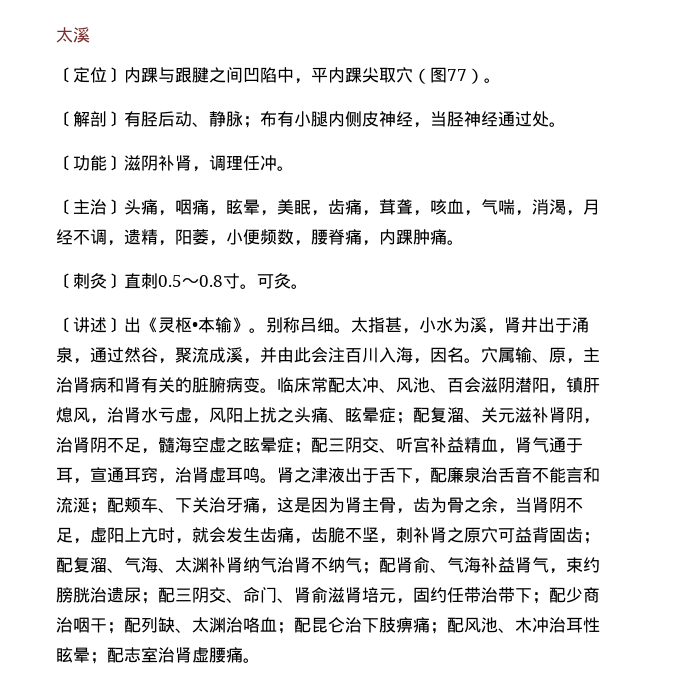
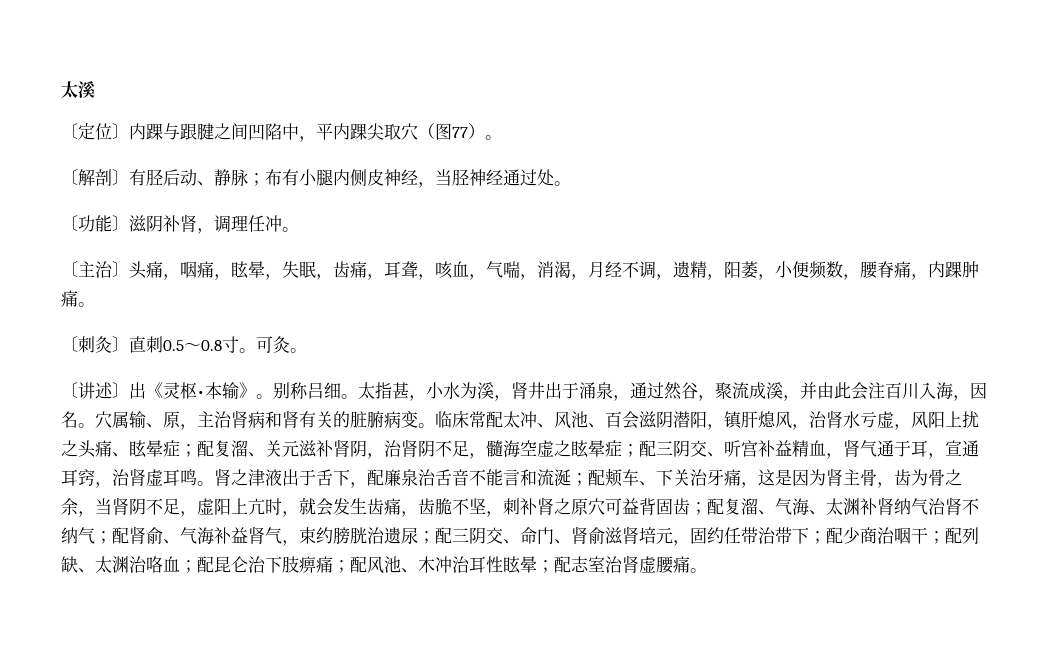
[277,199,294,215] 美 -> [282,261,299,278] 失
[379,199,396,215] 茸 -> [384,261,401,278] 耳

